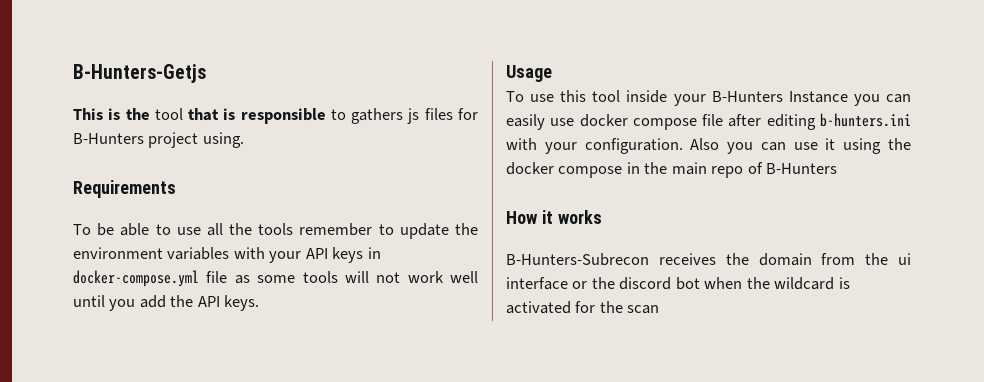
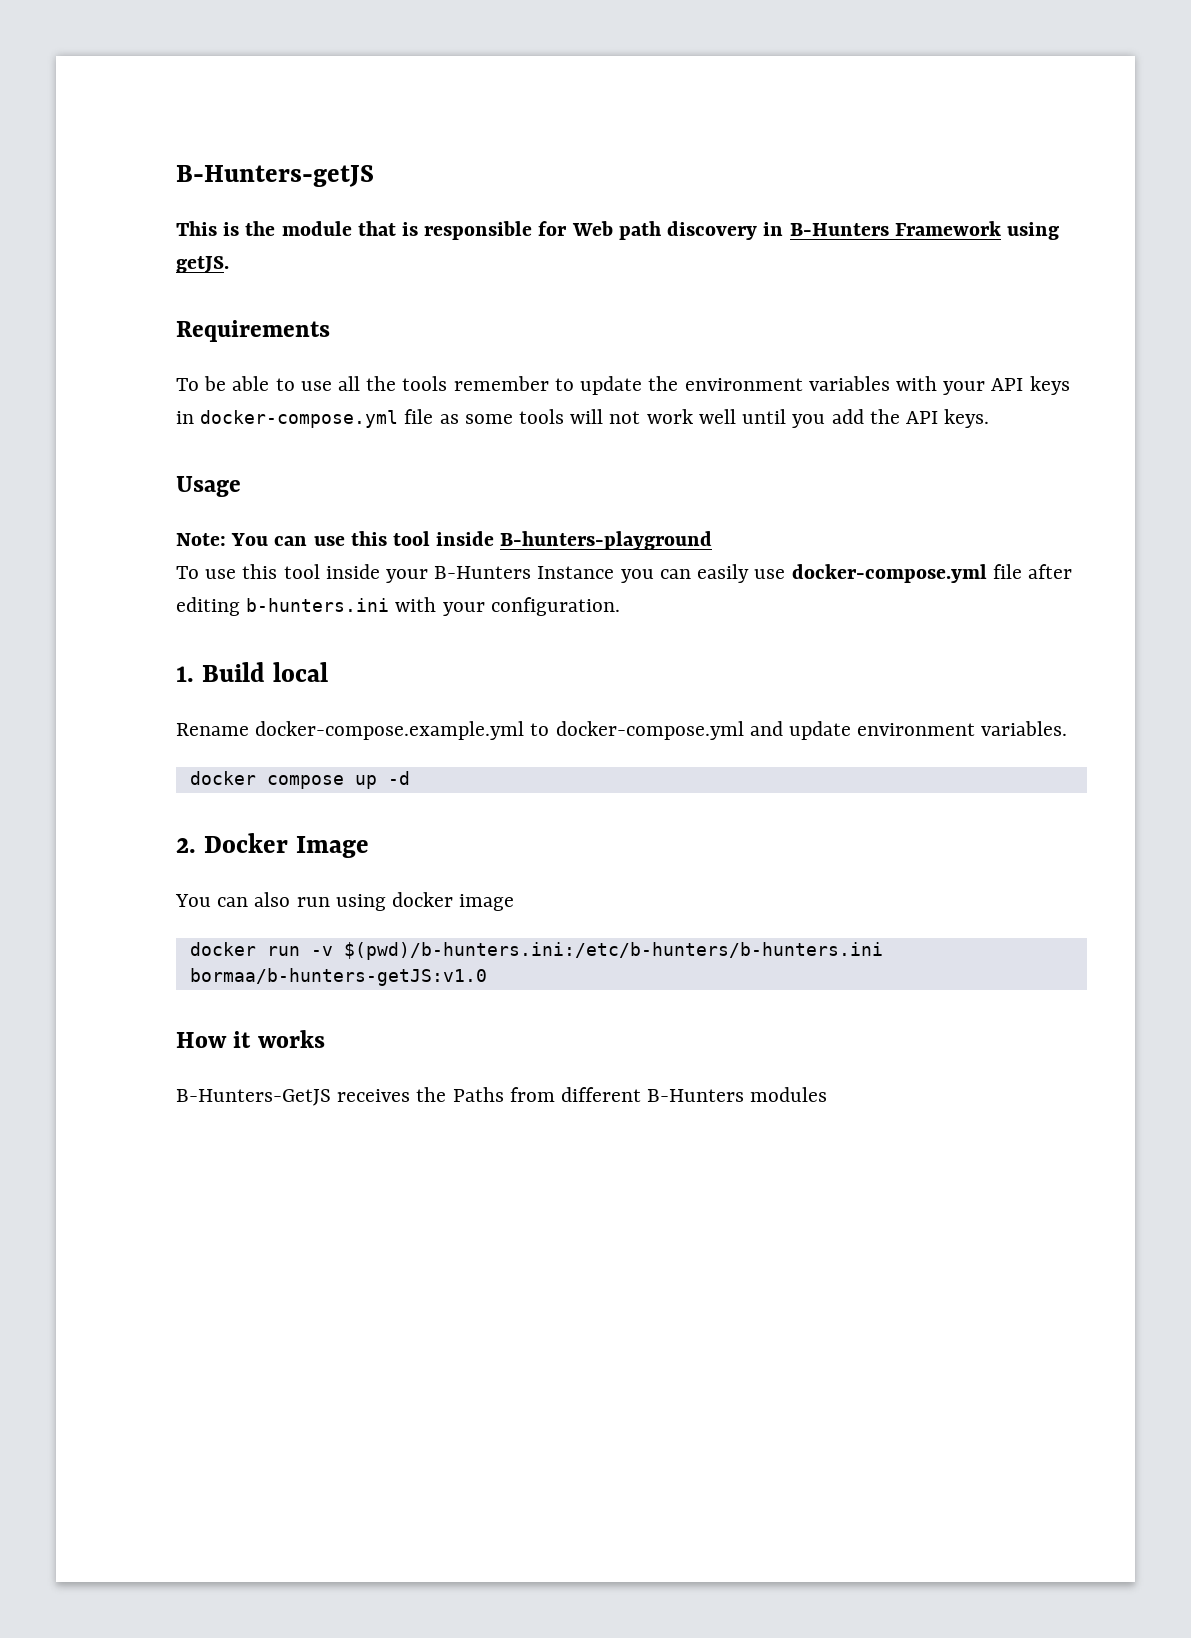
[73,64,206,83] B-Hunters-Getjs -> [176,165,374,187] B-Hunters-getJS
[154,108,183,120] tool -> [281,221,352,236] module
[330,108,478,124] [73,132,244,148] to gathers js files for B-Hunters project using. -> [538,221,1059,240] [176,256,229,273] for Web path discovery in B-Hunters Framework using getJS.
(552, 73) none -> [176,531,713,550] // Note: You can use this tool inside B-hunters-playground
[579,114,697,130] docker compose -> [791,564,987,583] docker-compose.yml
[690,138,911,154] [506,162,838,178] Also you can use it using the docker compose in the main repo of B-Hunters -> [176,662,328,682] [176,721,1068,740] [189,771,410,789] [176,833,369,858] [175,892,515,911] [189,942,883,960] [189,968,487,986] // 1. Build local // Rename docker-compose.example.yml to docker-compose.yml and update environment variables. // docker compose up -d // 2. Docker Image // You can also run using docker image // docker run -v $(pwd)/b-hunters.ini:/etc/b-hunters/b-hunters.ini bormaa/b-hunters-getJS:v1.0
[506,253,649,266] B-Hunters-Subrecon -> [176,1089,331,1106] B-Hunters-GetJS
[758,253,911,266] [506,277,850,290] [506,301,660,314] domain from the ui interface or the discord bot when the wildcard is activated for the scan -> [452,1087,828,1102] Paths from different B-Hunters modules

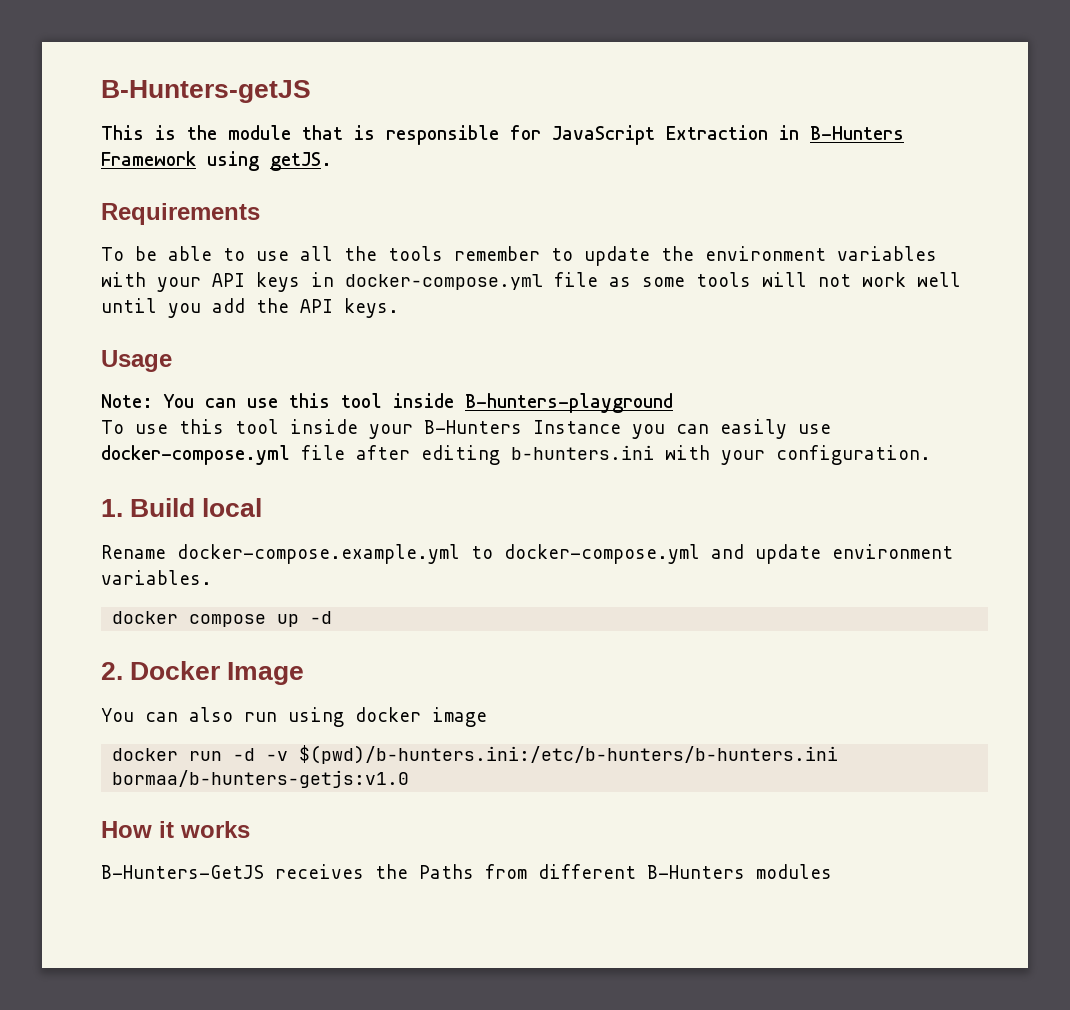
[571,221,758,240] Web path discovery -> [552,125,768,145] JavaScript Extraction
(300, 951) none -> [233,748,256,761] -d
[189,968,487,986] bormaa/b-hunters-getJS:v1.0 -> [112,770,410,788] bormaa/b-hunters-getjs:v1.0

